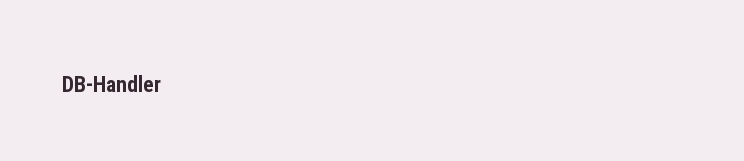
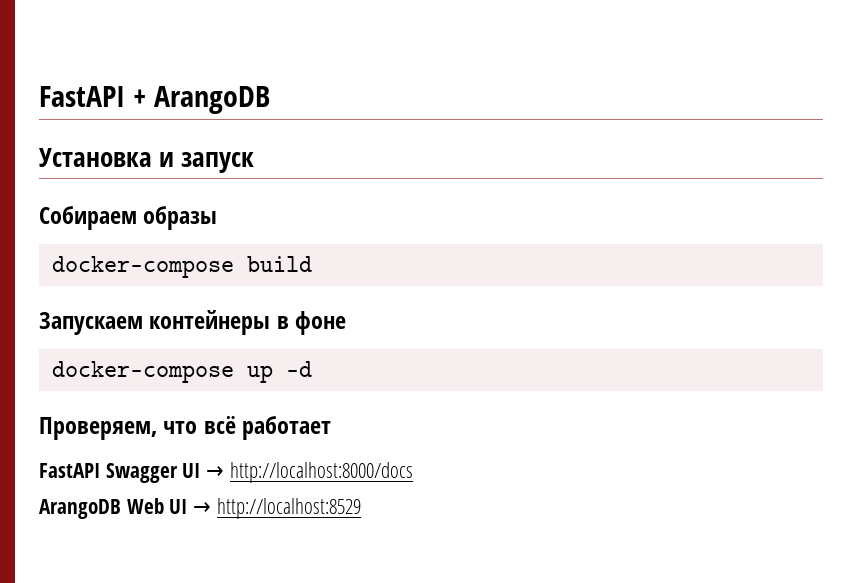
[62,75,161,92] DB-Handler -> [39,86,270,114] [39,148,255,173] [39,206,218,230] [51,256,312,278] [39,310,347,335] [51,361,312,383] [39,416,332,440] [39,462,413,483] [39,498,361,519] FastAPI + ArangoDB // Установка и запуск // Собираем образы // docker-compose build // Запускаем контейнеры в фоне // docker-compose up -d // Проверяем, что всё работает // FastAPI Swagger UI → http://localhost:8000/docs // ArangoDB Web UI → http://localhost:8529

